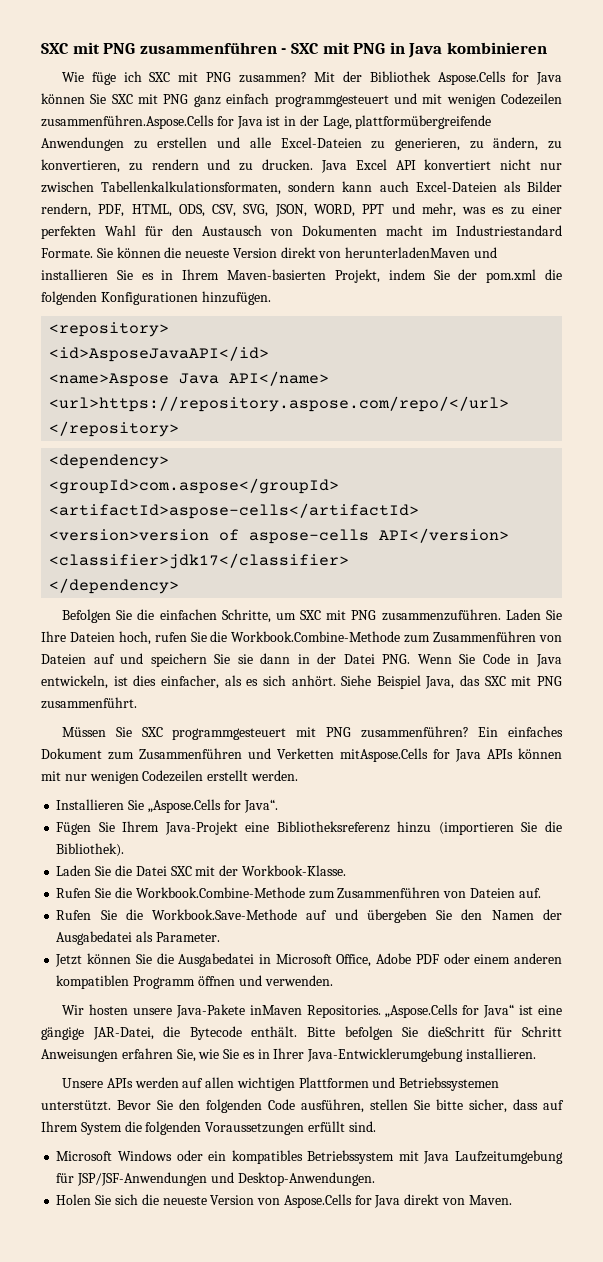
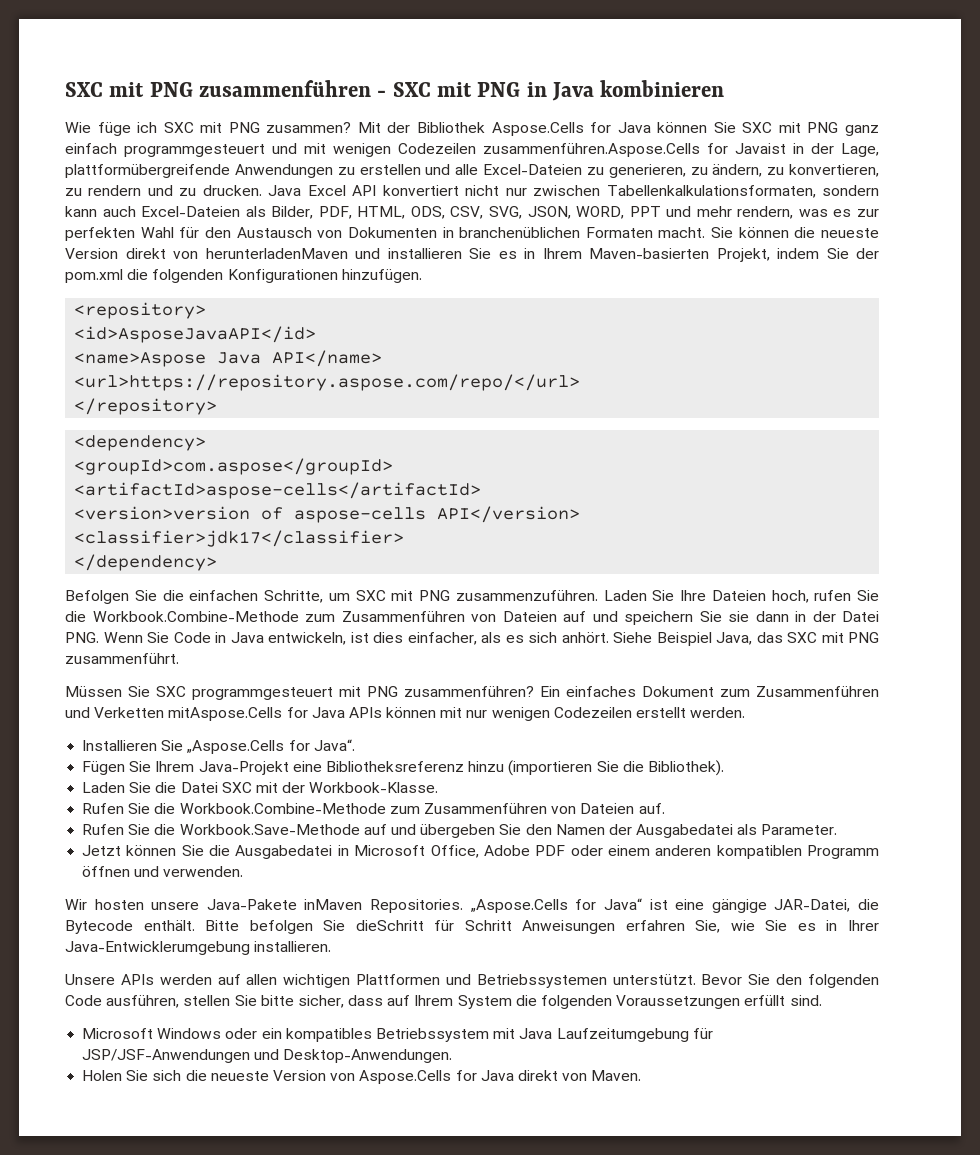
[236,116,281,129] Java ist -> [735,143,786,154] Javaist
[526,181,562,192] [41,203,91,217] Bilder rendern, -> [271,206,314,219] Bilder,
[421,203,562,217] mehr, was es zu einer -> [696,206,879,219] mehr rendern, was es zur
[386,225,562,236] [41,248,93,258] macht im Industriestandard Formate. -> [442,227,706,238] in branchenüblichen Formaten macht.

